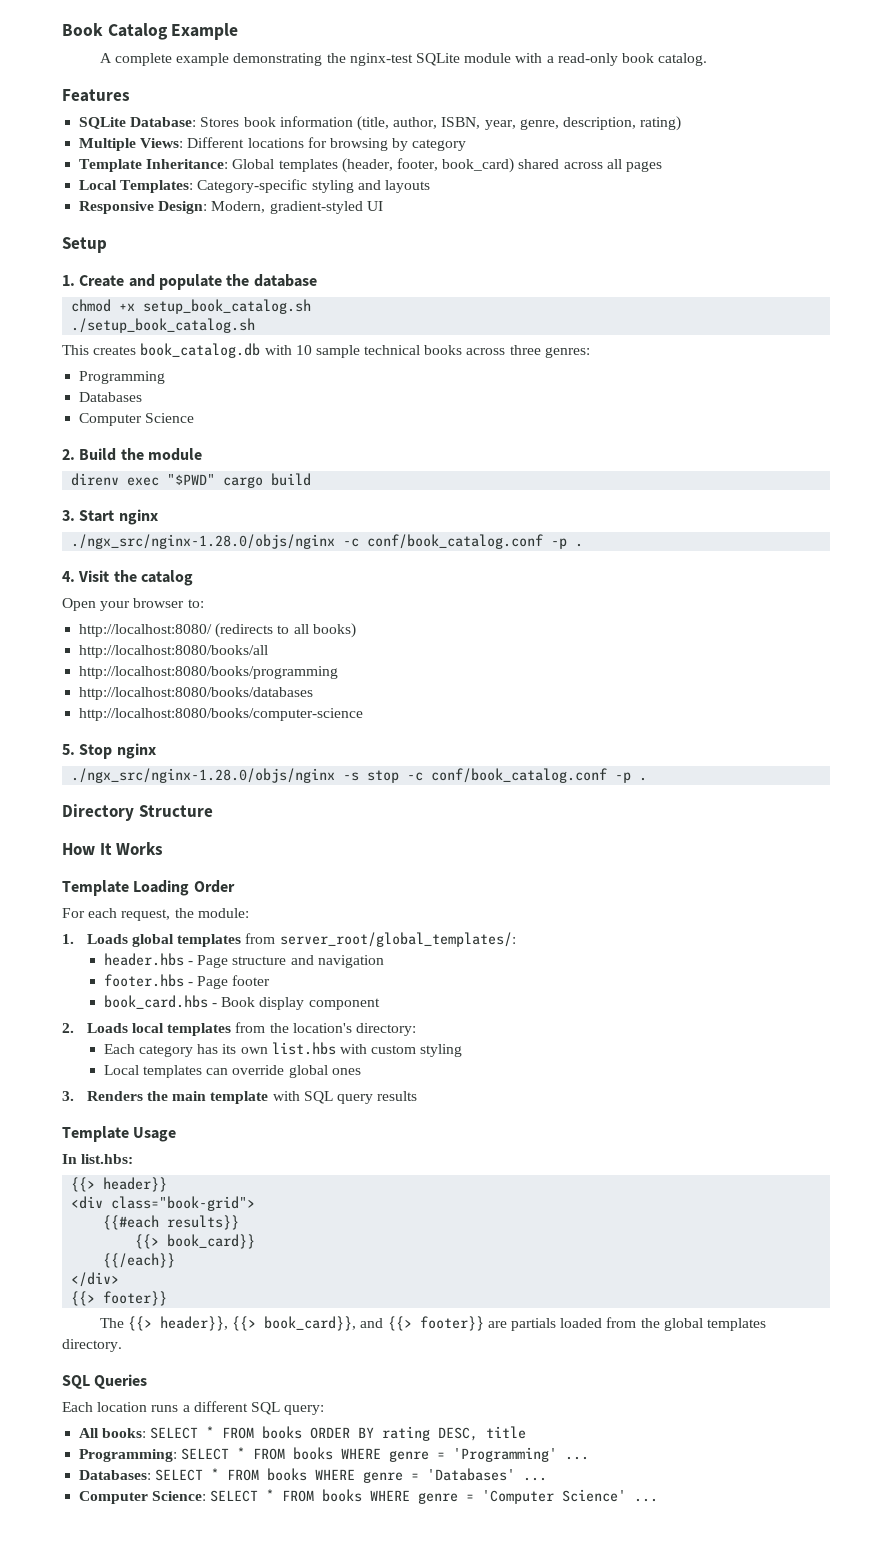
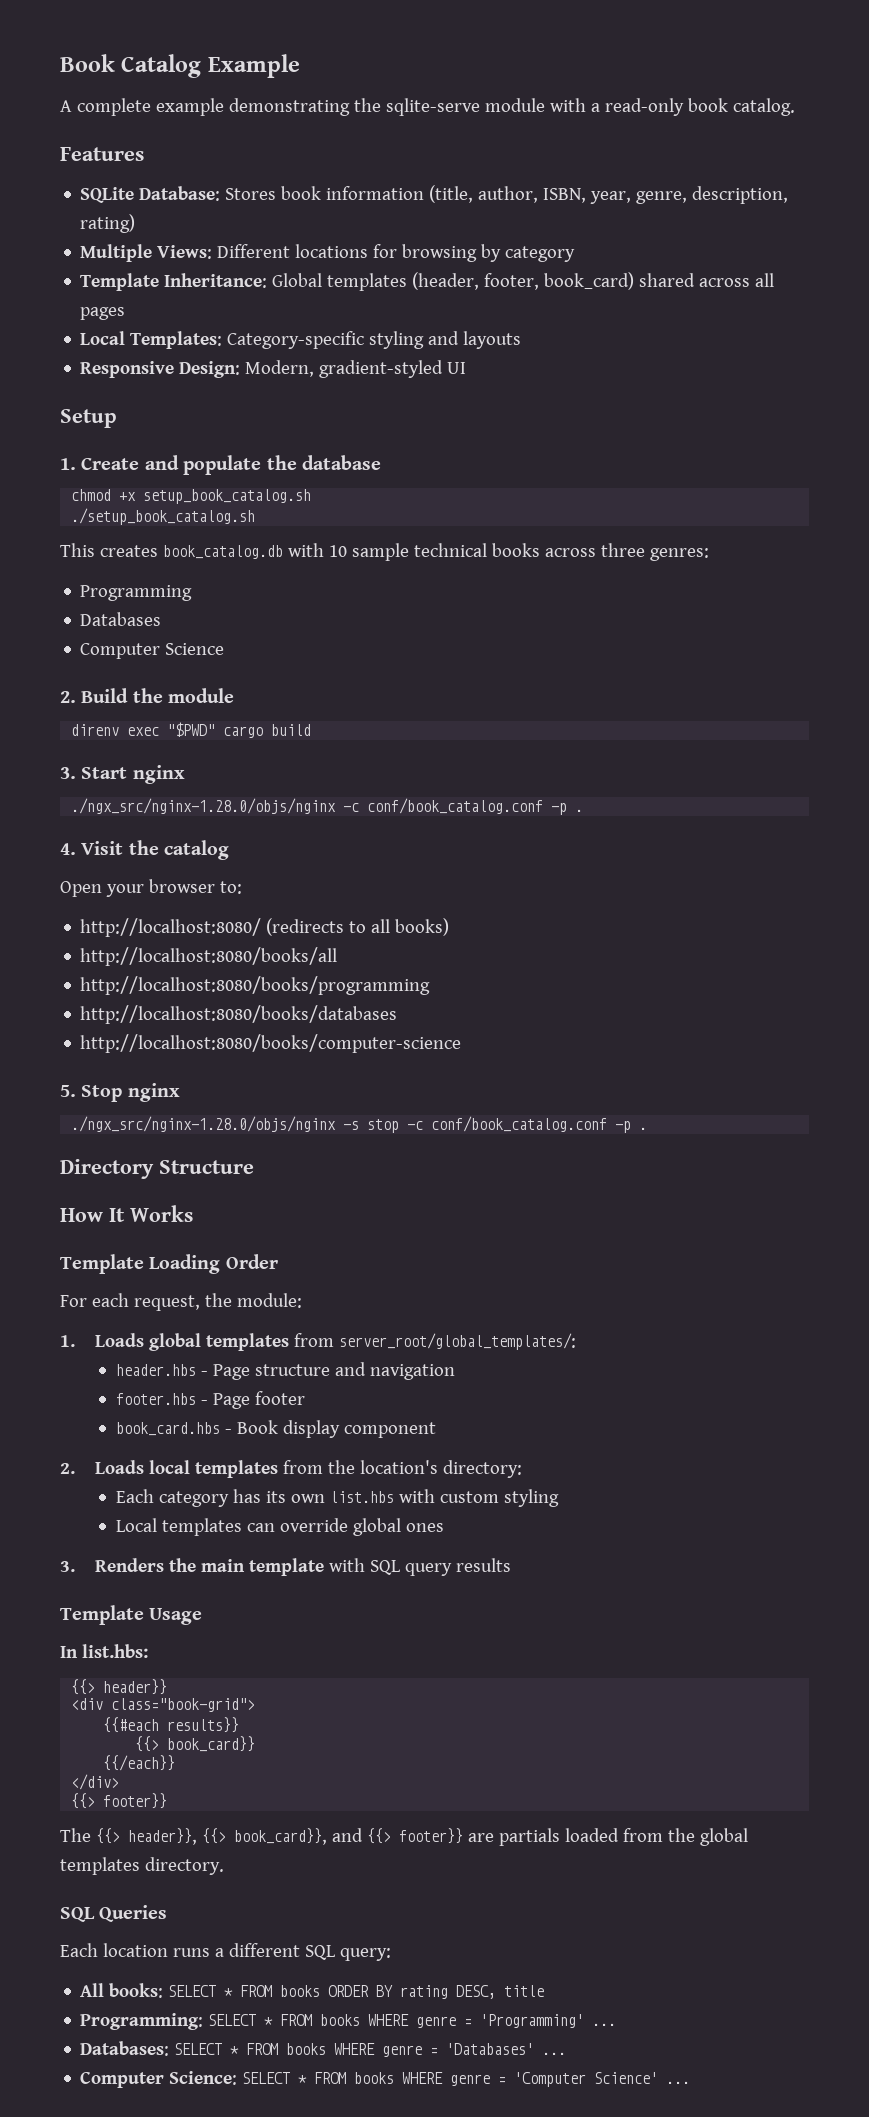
[349,53,461,66] nginx-test SQLite -> [385,98,480,116] sqlite-serve

